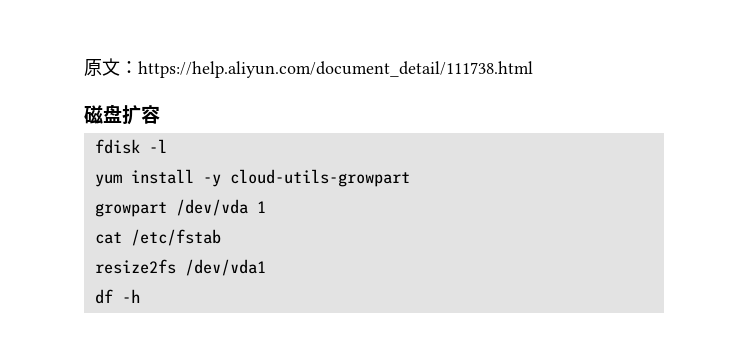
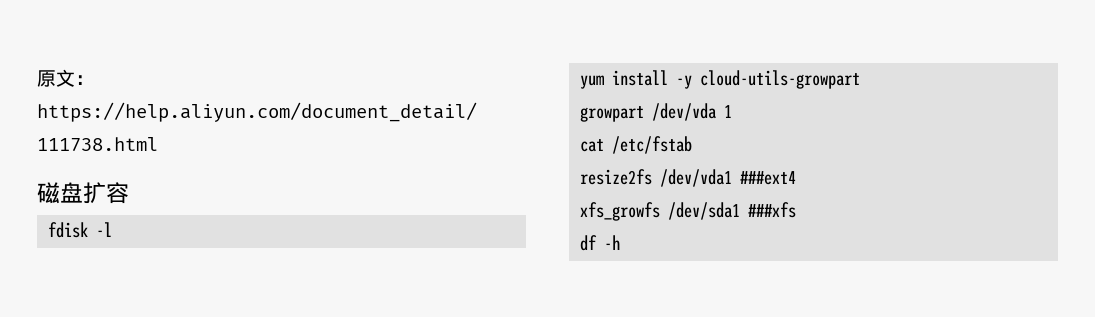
(266, 267) none -> [740,171,797,185] [580,202,797,221] ###ext4 // xfs_growfs /dev/sda1 ###xfs

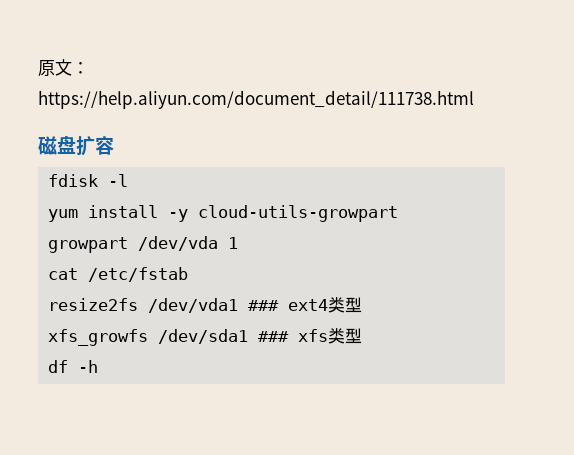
[740,171,797,185] ###ext4 -> [248,297,363,313] ### ext4类型
[748,202,797,218] ###xfs -> [258,328,363,344] ### xfs类型

